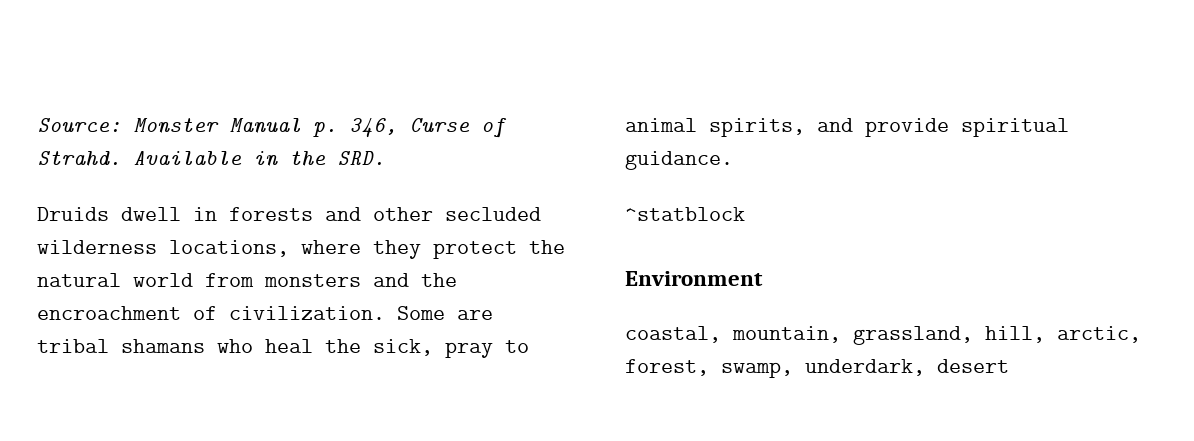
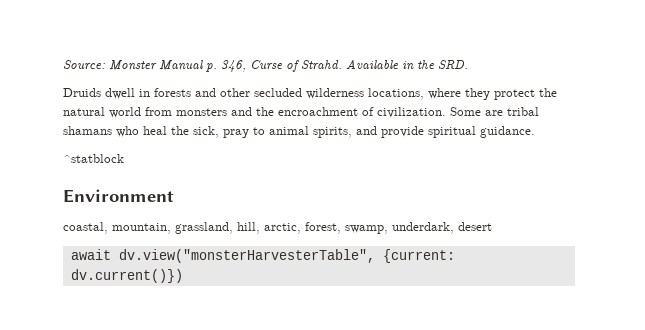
(1009, 366) none -> [70,249,455,263] [70,269,183,283] // await dv.view("monsterHarvesterTable", {current: dv.current()})

